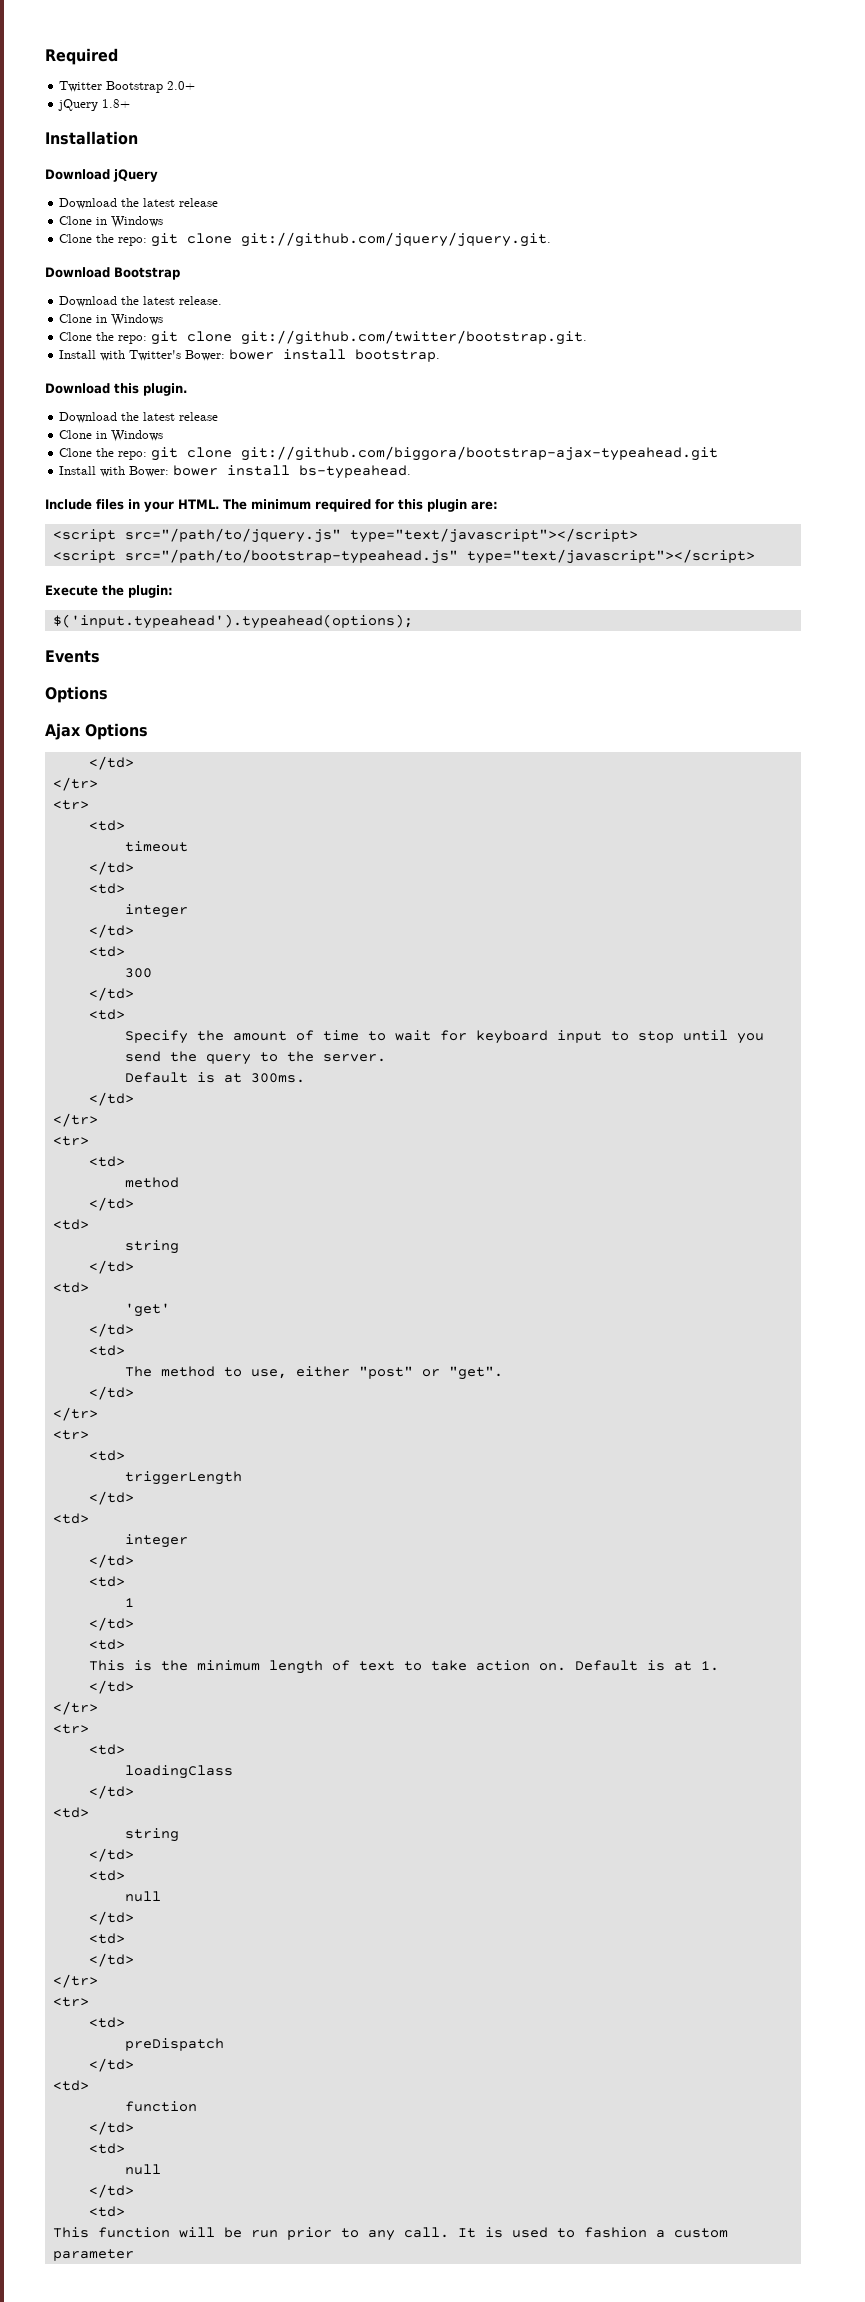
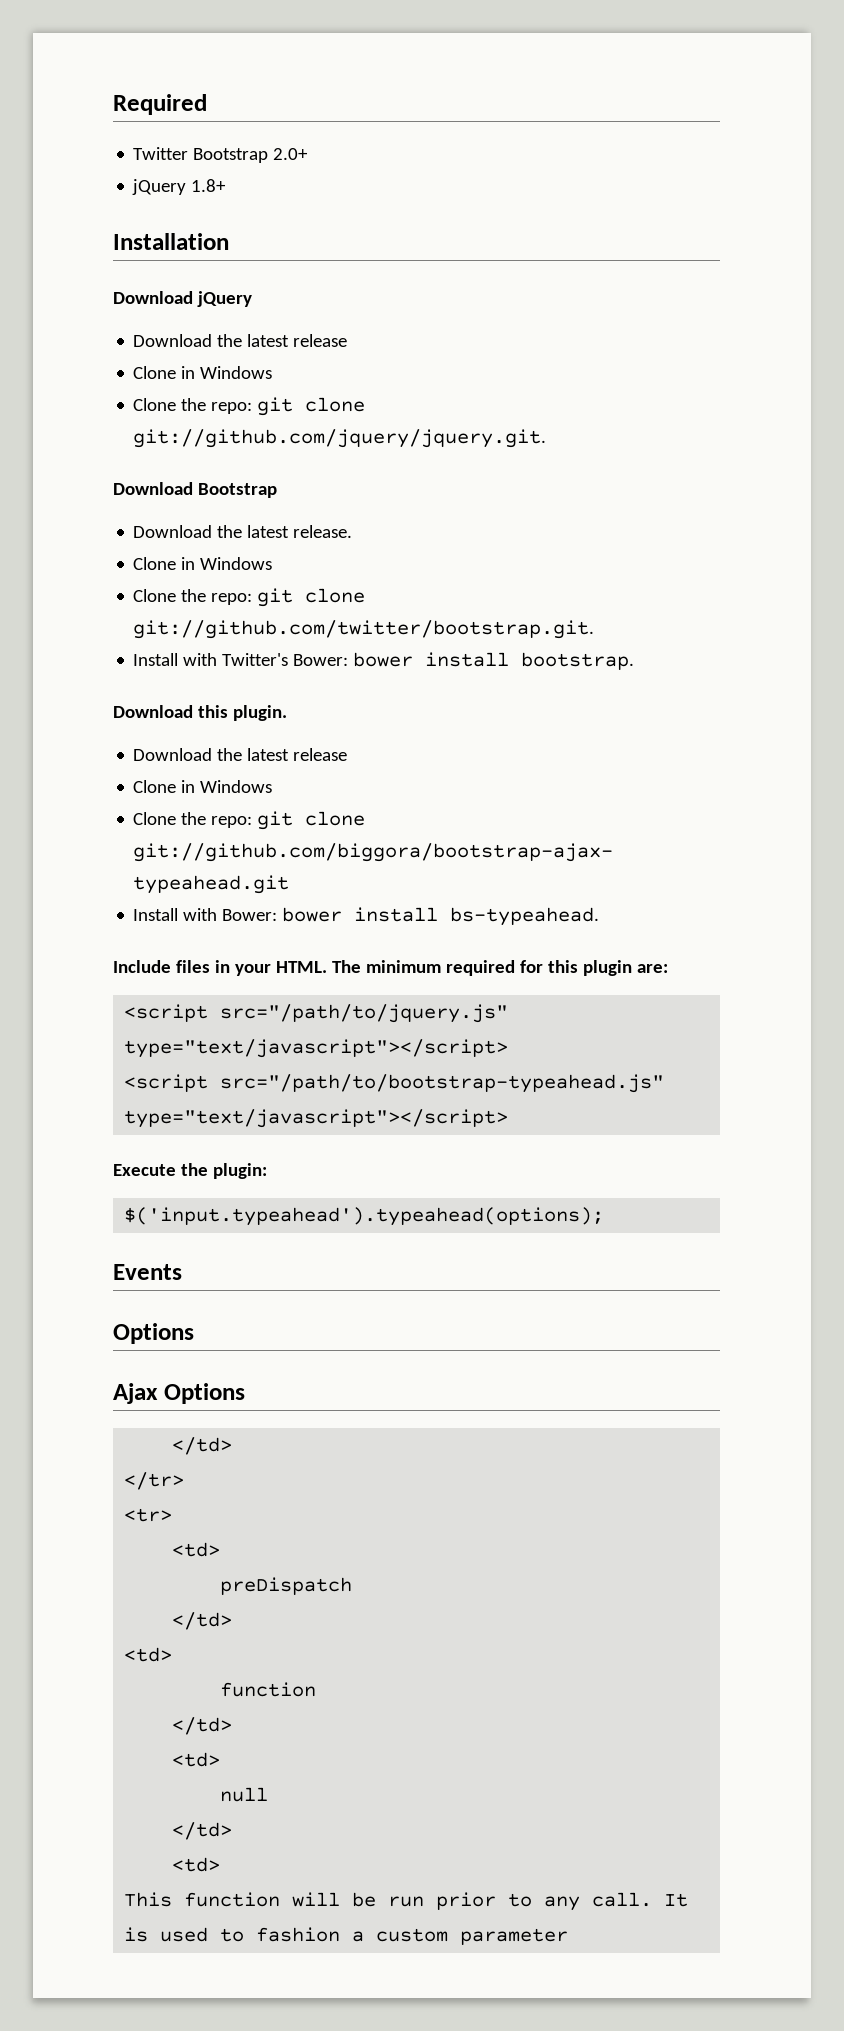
[124,841,188,852] [88,861,134,875] [88,883,125,894] [124,904,188,918] [88,924,134,938] [88,946,125,957] [124,968,152,978] [88,987,134,1001] [88,1009,125,1020] [124,1030,764,1044] [124,1051,386,1065] [124,1072,305,1083] [88,1092,134,1106] [52,1113,98,1127] [52,1136,89,1146] [88,1156,125,1167] [124,1177,179,1188] [88,1197,134,1211] [52,1219,89,1230] [124,1240,179,1254] [88,1260,134,1274] [52,1282,89,1293] [124,1303,170,1317] [88,1323,134,1337] [88,1345,125,1356] [124,1366,503,1380] [88,1386,134,1400] [52,1407,98,1421] [52,1430,89,1440] [88,1450,125,1461] [124,1471,242,1485] [88,1491,134,1505] [52,1513,89,1524] [124,1534,188,1548] [88,1554,134,1568] [88,1576,125,1587] [124,1598,134,1607] [88,1617,134,1631] [88,1639,125,1650] [88,1660,719,1674] [88,1680,134,1694] [52,1701,98,1715] [52,1724,89,1734] [88,1744,125,1755] [124,1765,233,1779] [88,1785,134,1799] [52,1807,89,1818] [124,1828,179,1842] [88,1848,134,1862] [88,1870,125,1881] [124,1891,161,1902] [88,1911,134,1925] [88,1933,125,1944] [88,1953,134,1967] [52,1974,98,1988] [52,1997,89,2007] [88,2017,125,2028] // timeout // </td> // <td> // integer // </td> // <td> // 300 // </td> // <td> // Specify the amount of time to wait for keyboard input to stop until you send the query to the server. // Default is at 300ms. // </td> // </tr> // <tr> // <td> // method // </td> // <td> // string // </td> // <td> // 'get' // </td> // <td> // The method to use, either "post" or "get". // </td> // </tr> // <tr> // <td> // triggerLength // </td> // <td> // integer // </td> // <td> // 1 // </td> // <td> // This is the minimum length of text to take action on. Default is at 1. // </td> // </tr> // <tr> // <td> // loadingClass // </td> // <td> // string // </td> // <td> // null // </td> // <td> // </td> // </tr> // <tr> // <td> -> (221, 1549) none

